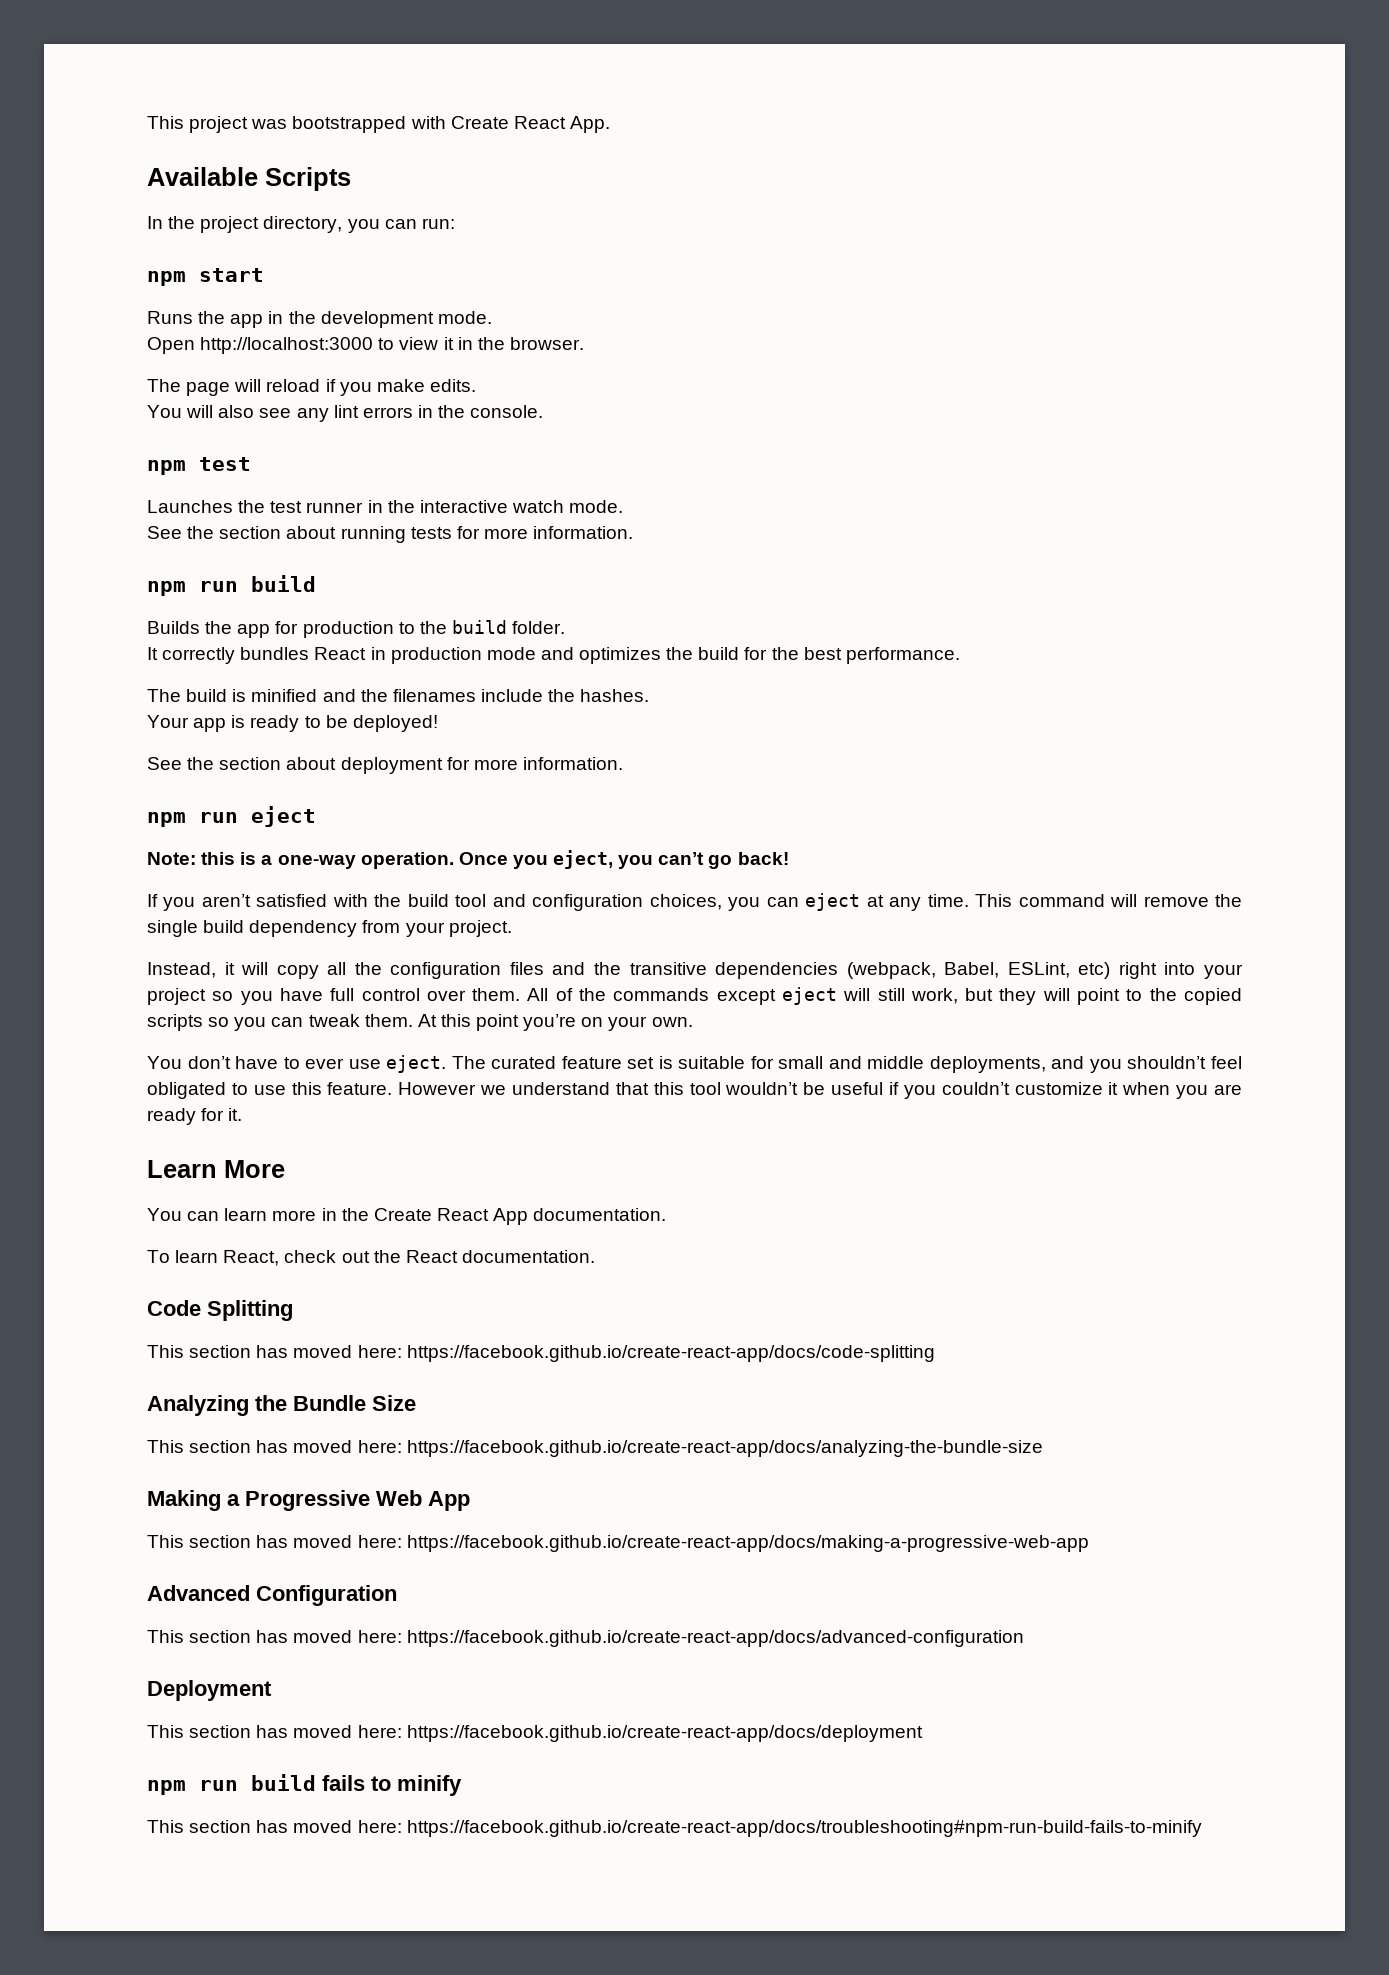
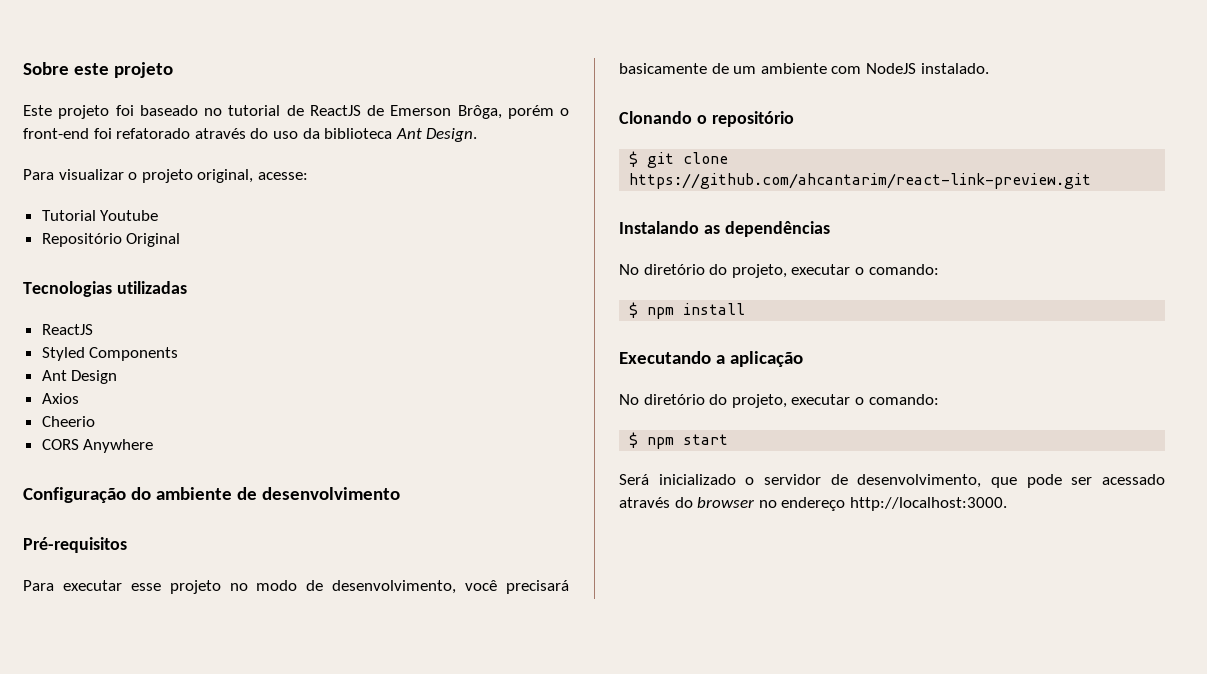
[147,116,610,133] [147,167,351,191] [147,216,455,233] [147,268,264,286] [147,311,492,328] [147,337,584,354] [147,379,476,396] [147,405,544,422] [147,457,251,475] [147,500,624,513] [147,526,634,543] [147,575,316,596] [147,620,566,638] [147,647,960,664] [147,689,650,702] [147,715,438,732] [147,757,623,774] [147,806,316,827] [147,850,789,869] [147,893,1242,911] [147,920,512,937] [147,962,1243,979] [147,987,1243,1005] [147,1014,693,1031] [147,1055,1242,1073] [147,1082,1243,1099] [147,1108,243,1125] [147,1160,285,1178] [147,1208,667,1225] [147,1250,595,1266] [147,1300,293,1321] [147,1345,935,1362] [147,1395,416,1416] [147,1440,1043,1457] [147,1490,470,1511] [147,1535,1089,1552] [147,1585,397,1606] [147,1630,1024,1647] [147,1680,272,1701] [147,1725,923,1742] [147,1774,462,1796] [147,1820,1202,1837] This project was bootstrapped with Create React App. // Available Scripts // In the project directory, you can run: // npm start // Runs the app in the development mode. // Open http://localhost:3000 to view it in the browser. // The page will reload if you make edits. // You will also see any lint errors in the console. // npm test // Launches the test runner in the interactive watch mode. // See the section about running tests for more information. // npm run build // Builds the app for production to the build folder. // It correctly bundles React in production mode and optimizes the build for the best performance. // The build is minified and the filenames include the hashes. // Your app is ready to be deployed! // See the section about deployment for more information. // npm run eject // Note: this is a one-way operation. Once you eject, you can’t go back! // If you aren’t satisfied with the build tool and configuration choices, you can eject at any time. This command will remove the single build dependency from your project. // Instead, it will copy all the configuration files and the transitive dependencies (webpack, Babel, ESLint, etc) right into your project so you have full control over them. All of the commands except eject will still work, but they will point to the copied scripts so you can tweak them. At this point you’re on your own. // You don’t have to ever use eject. The curated feature set is suitable for small and middle deployments, and you shouldn’t feel obligated to use this feature. However we understand that this tool wouldn’t be useful if you couldn’t customize it when you are ready for it. // Learn More // You can learn more in the Create React App documentation. // To learn React, check out the React documentation. // Code Splitting // This section has moved here: https://facebook.github.io/create-react-app/docs/code-splitting // Analyzing the Bundle Size // This section has moved here: https://facebook.github.io/create-react-app/docs/analyzing-the-bundle-size // Making a Progressive Web App // This section has moved here: https://facebook.github.io/create-react-app/docs/making-a-progressive-web-app // Advanced Configuration // This section has moved here: https://facebook.github.io/create-react-app/docs/advanced-configuration // Deployment // This section has moved here: https://facebook.github.io/create-react-app/docs/deployment // npm run build fails to minify // This section has moved here: https://facebook.github.io/create-react-app/docs/troubleshooting#npm-run-build-fails-to-minify -> [23,62,173,78] [23,105,569,119] [23,128,478,142] [23,169,308,183] [41,210,159,221] [41,233,181,247] [23,281,187,297] [41,324,93,335] [41,347,179,361] [41,370,118,384] [41,393,79,404] [41,416,95,427] [41,439,154,453] [23,487,400,503] [23,537,127,553] [23,580,570,594] [619,63,989,74] [619,111,794,127] [629,151,729,168] [629,173,1092,189] [619,221,830,237] [619,264,939,278] [629,302,746,319] [619,351,803,367] [619,394,939,408] [629,432,729,449] [619,474,1165,488] [619,497,1007,511] Sobre este projeto // Este projeto foi baseado no tutorial de ReactJS de Emerson Brôga, porém o front-end foi refatorado através do uso da biblioteca Ant Design. // Para visualizar o projeto original, acesse: // Tutorial Youtube // Repositório Original // Tecnologias utilizadas // ReactJS // Styled Components // Ant Design // Axios // Cheerio // CORS Anywhere // Configuração do ambiente de desenvolvimento // Pré-requisitos // Para executar esse projeto no modo de desenvolvimento, você precisará basicamente de um ambiente com NodeJS instalado. // Clonando o repositório // $ git clone https://github.com/ahcantarim/react-link-preview.git // Instalando as dependências // No diretório do projeto, executar o comando: // $ npm install // Executando a aplicação // No diretório do projeto, executar o comando: // $ npm start // Será inicializado o servidor de desenvolvimento, que pode ser acessado através do browser no endereço http://localhost:3000.

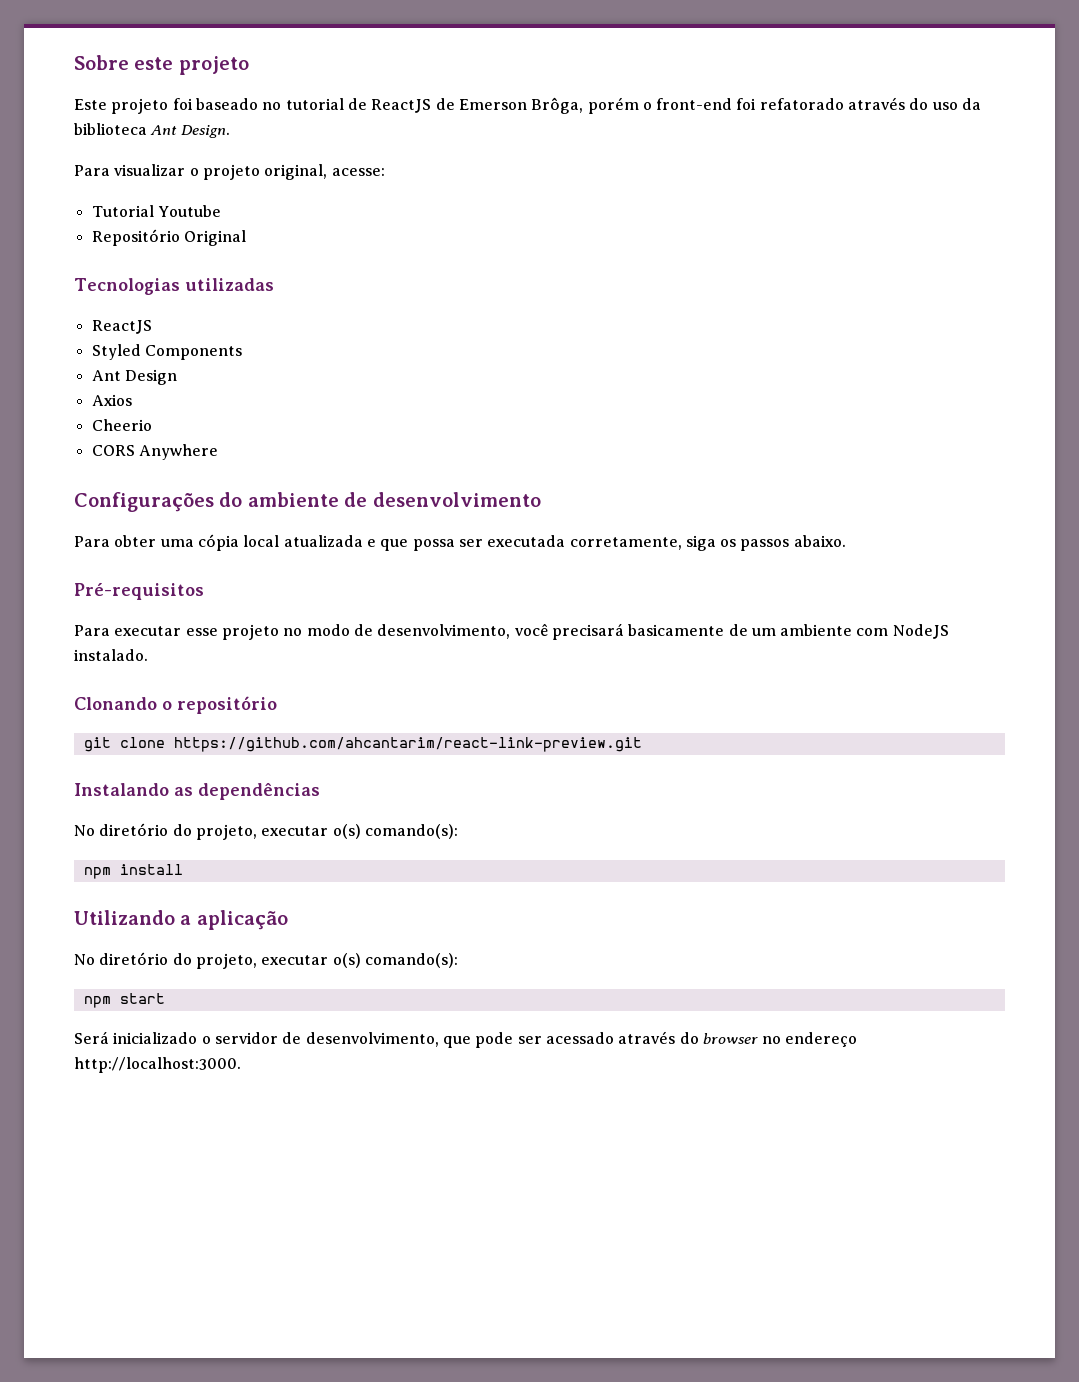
[23,487,126,503] Configuração -> [74,492,214,512] Configurações
(400, 493) none -> [74,534,846,551] // Para obter uma cópia local atualizada e que possa ser executada corretamente, siga os passos abaixo.
[629,151,639,167] $ -> (277, 705) none
[854,264,939,275] [629,302,639,318] o comando: // $ -> [332,824,458,839] o(s) comando(s): //
[619,351,711,364] Executando -> [74,910,175,925] Utilizando
[854,394,939,405] [629,432,639,448] o comando: // $ -> [332,953,458,968] o(s) comando(s): //

